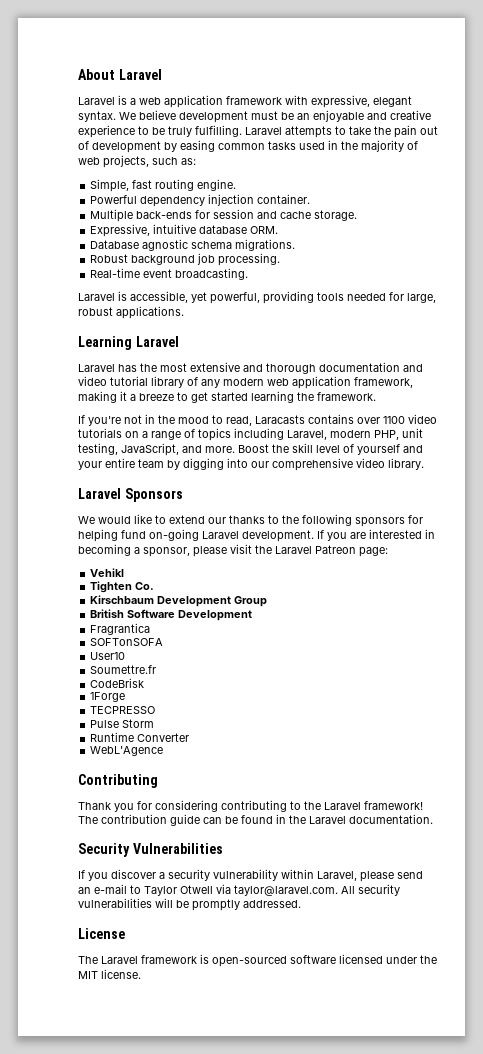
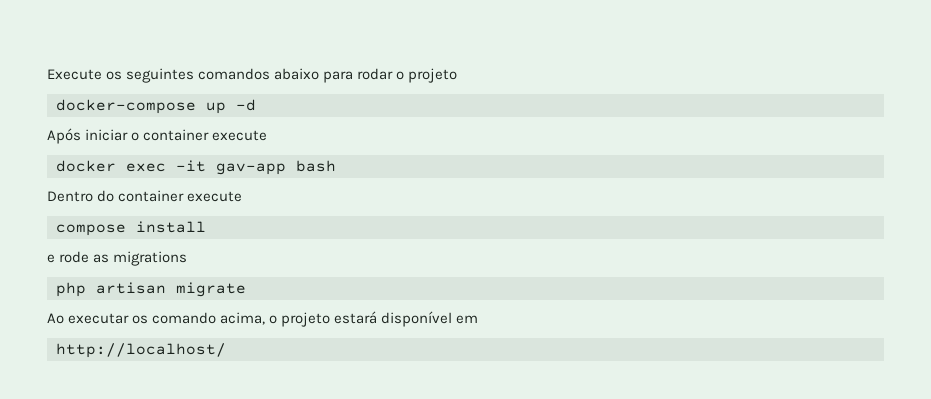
[78,69,162,80] [78,95,412,108] [78,110,431,123] [78,125,438,138] [78,140,418,153] [78,155,196,168] [90,179,237,192] [90,194,311,207] [90,209,358,222] [90,224,279,237] [90,239,296,251] [90,253,281,266] [90,268,249,280] [78,291,436,304] [78,306,184,319] [78,336,179,350] [78,362,423,374] [78,376,413,389] [78,391,376,403] [78,414,437,426] [78,428,423,441] [78,443,423,456] [78,458,424,471] [78,488,183,502] [78,514,423,527] [78,529,435,542] [78,544,388,557] [90,568,125,577] [90,581,155,593] [90,595,268,607] [90,609,253,621] [90,623,151,635] [90,638,164,646] [90,652,126,660] [90,665,157,674] [90,678,145,688] [90,692,126,702] [90,706,156,714] [90,719,155,728] [90,732,190,742] [90,746,164,756] [78,774,158,788] [78,800,423,812] [78,814,433,826] [78,843,223,857] [78,869,423,882] [78,884,400,896] [78,898,301,911] [78,928,125,939] [78,954,437,967] [78,969,141,979] About Laravel // Laravel is a web application framework with expressive, elegant syntax. We believe development must be an enjoyable and creative experience to be truly fulfilling. Laravel attempts to take the pain out of development by easing common tasks used in the majority of web projects, such as: // Simple, fast routing engine. // Powerful dependency injection container. // Multiple back-ends for session and cache storage. // Expressive, intuitive database ORM. // Database agnostic schema migrations. // Robust background job processing. // Real-time event broadcasting. // Laravel is accessible, yet powerful, providing tools needed for large, robust applications. // Learning Laravel // Laravel has the most extensive and thorough documentation and video tutorial library of any modern web application framework, making it a breeze to get started learning the framework. // If you're not in the mood to read, Laracasts contains over 1100 video tutorials on a range of topics including Laravel, modern PHP, unit testing, JavaScript, and more. Boost the skill level of yourself and your entire team by digging into our comprehensive video library. // Laravel Sponsors // We would like to extend our thanks to the following sponsors for helping fund on-going Laravel development. If you are interested in becoming a sponsor, please visit the Laravel Patreon page: // Vehikl // Tighten Co. // Kirschbaum Development Group // British Software Development // Fragrantica // SOFTonSOFA // User10 // Soumettre.fr // CodeBrisk // 1Forge // TECPRESSO // Pulse Storm // Runtime Converter // WebL'Agence // Contributing // Thank you for considering contributing to the Laravel framework! The contribution guide can be found in the Laravel documentation. // Security Vulnerabilities // If you discover a security vulnerability within Laravel, please send an e-mail to Taylor Otwell via taylor@laravel.com. All security vulnerabilities will be promptly addressed. // License // The Laravel framework is open-sourced software licensed under the MIT license. -> [47,68,458,83] [56,99,256,114] [47,128,268,144] [56,160,336,175] [47,190,243,202] [56,221,206,236] [47,251,188,266] [56,282,246,297] [47,311,479,327] [56,343,226,358] Execute os seguintes comandos abaixo para rodar o projeto // docker-compose up -d // Após iniciar o container execute // docker exec -it gav-app bash // Dentro do container execute // compose install // e rode as migrations // php artisan migrate // Ao executar os comando acima, o projeto estará disponível em // http://localhost/

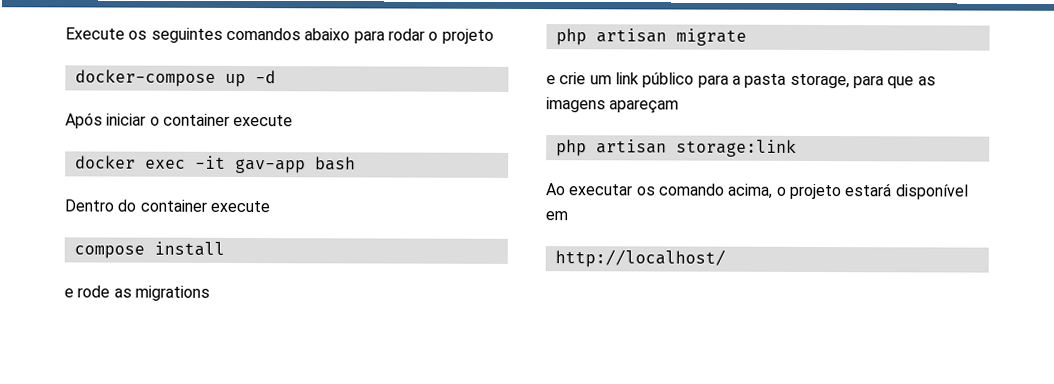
(246, 289) none -> [546,72,936,89] [546,97,680,114] [555,139,797,157] // e crie um link público para a pasta storage, para que as imagens apareçam // php artisan storage:link

